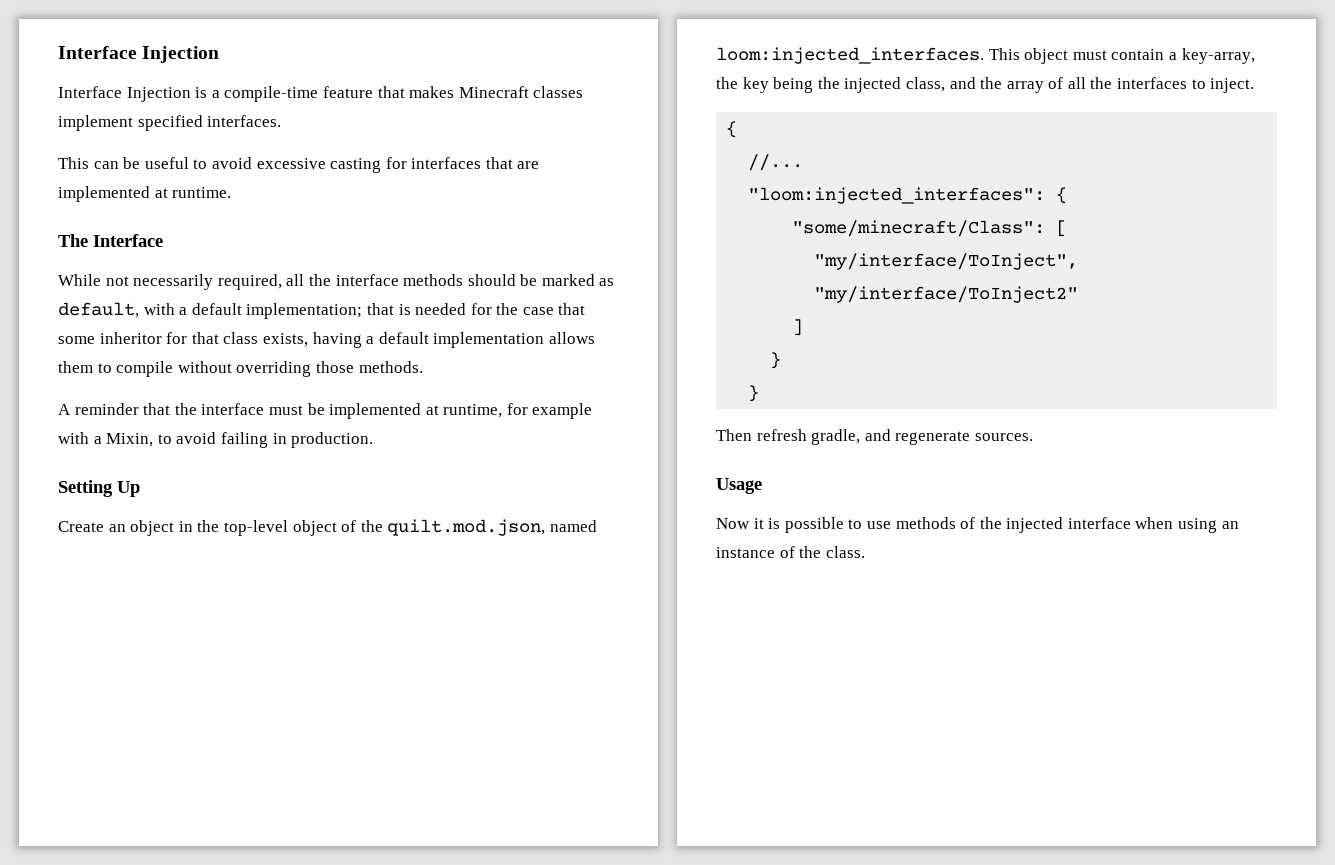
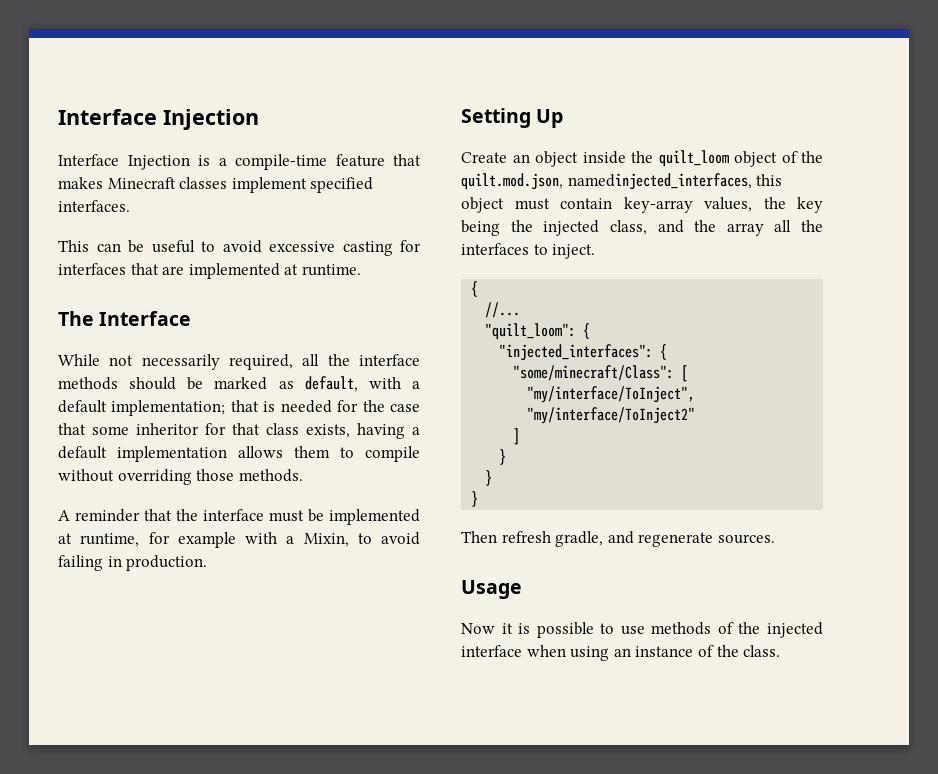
[178,520,288,536] in the top-level -> [582,150,729,167] inside the quilt_loom
[549,520,597,532] [716,47,1020,64] named loom:injected_interfaces. This -> [567,173,783,190] namedinjected_interfaces, this
[1168,48,1255,64] a key-array, -> [623,197,752,213] key-array values,
[1048,77,1064,89] of -> (764, 229) none
[748,187,1046,204] "loom:injected_interfaces": -> [485,323,591,340] [499,344,654,361] "quilt_loom": { // "injected_interfaces":
(760, 393) none -> [471,491,479,507] // }

